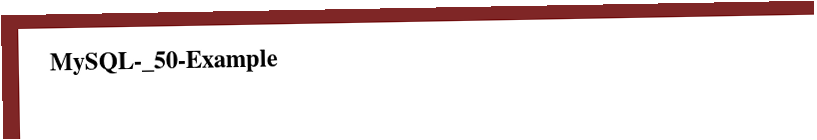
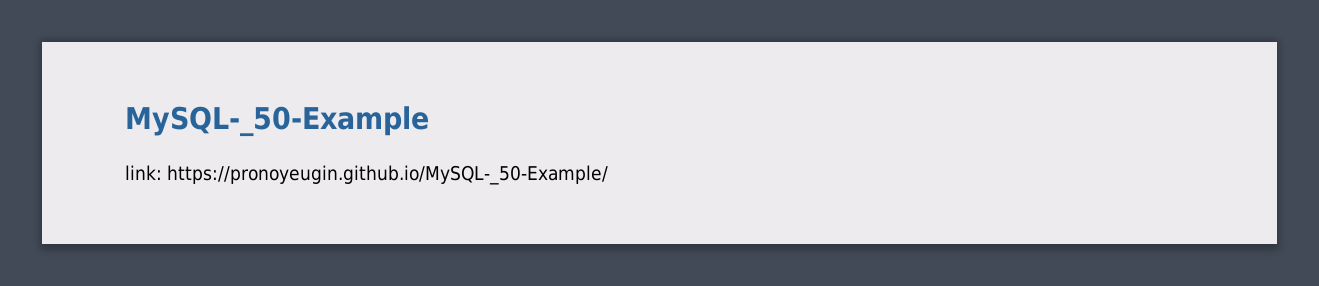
(279, 62) none -> [125,165,609,185] // link: https://pronoyeugin.github.io/MySQL-_50-Example/

